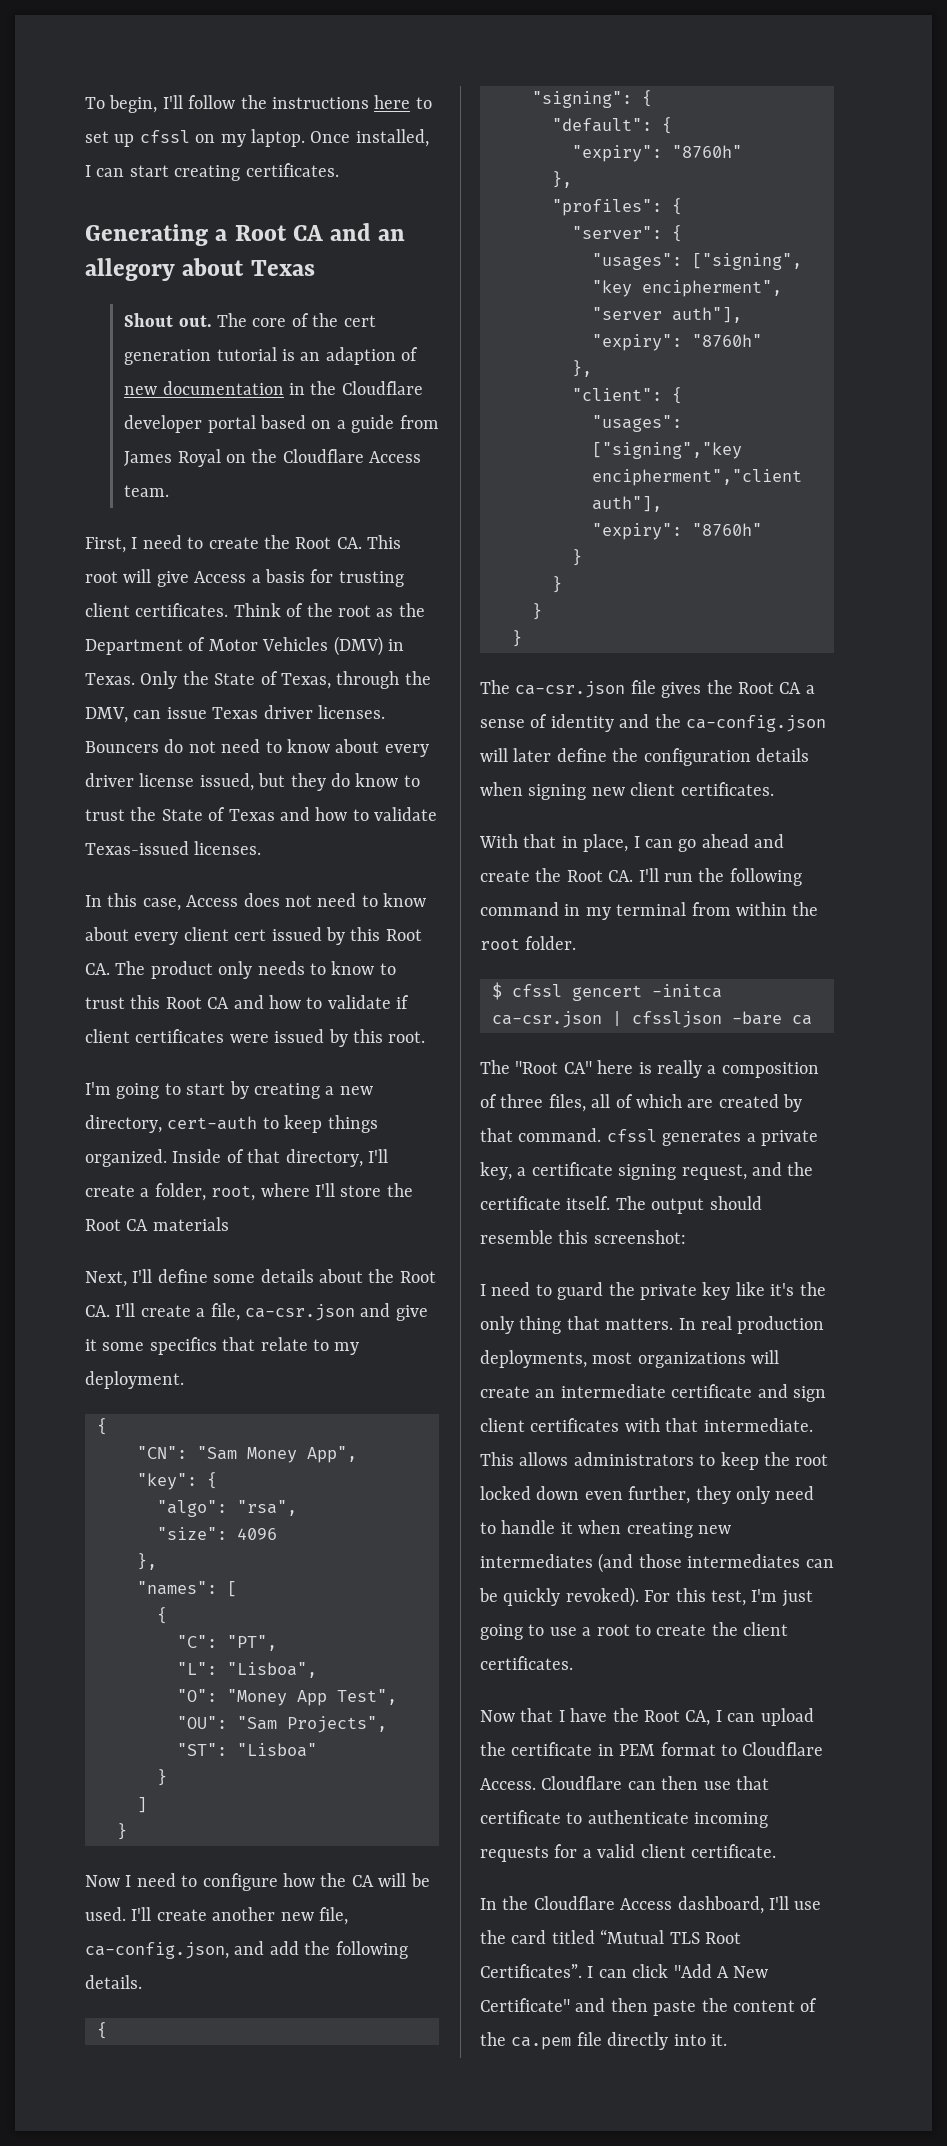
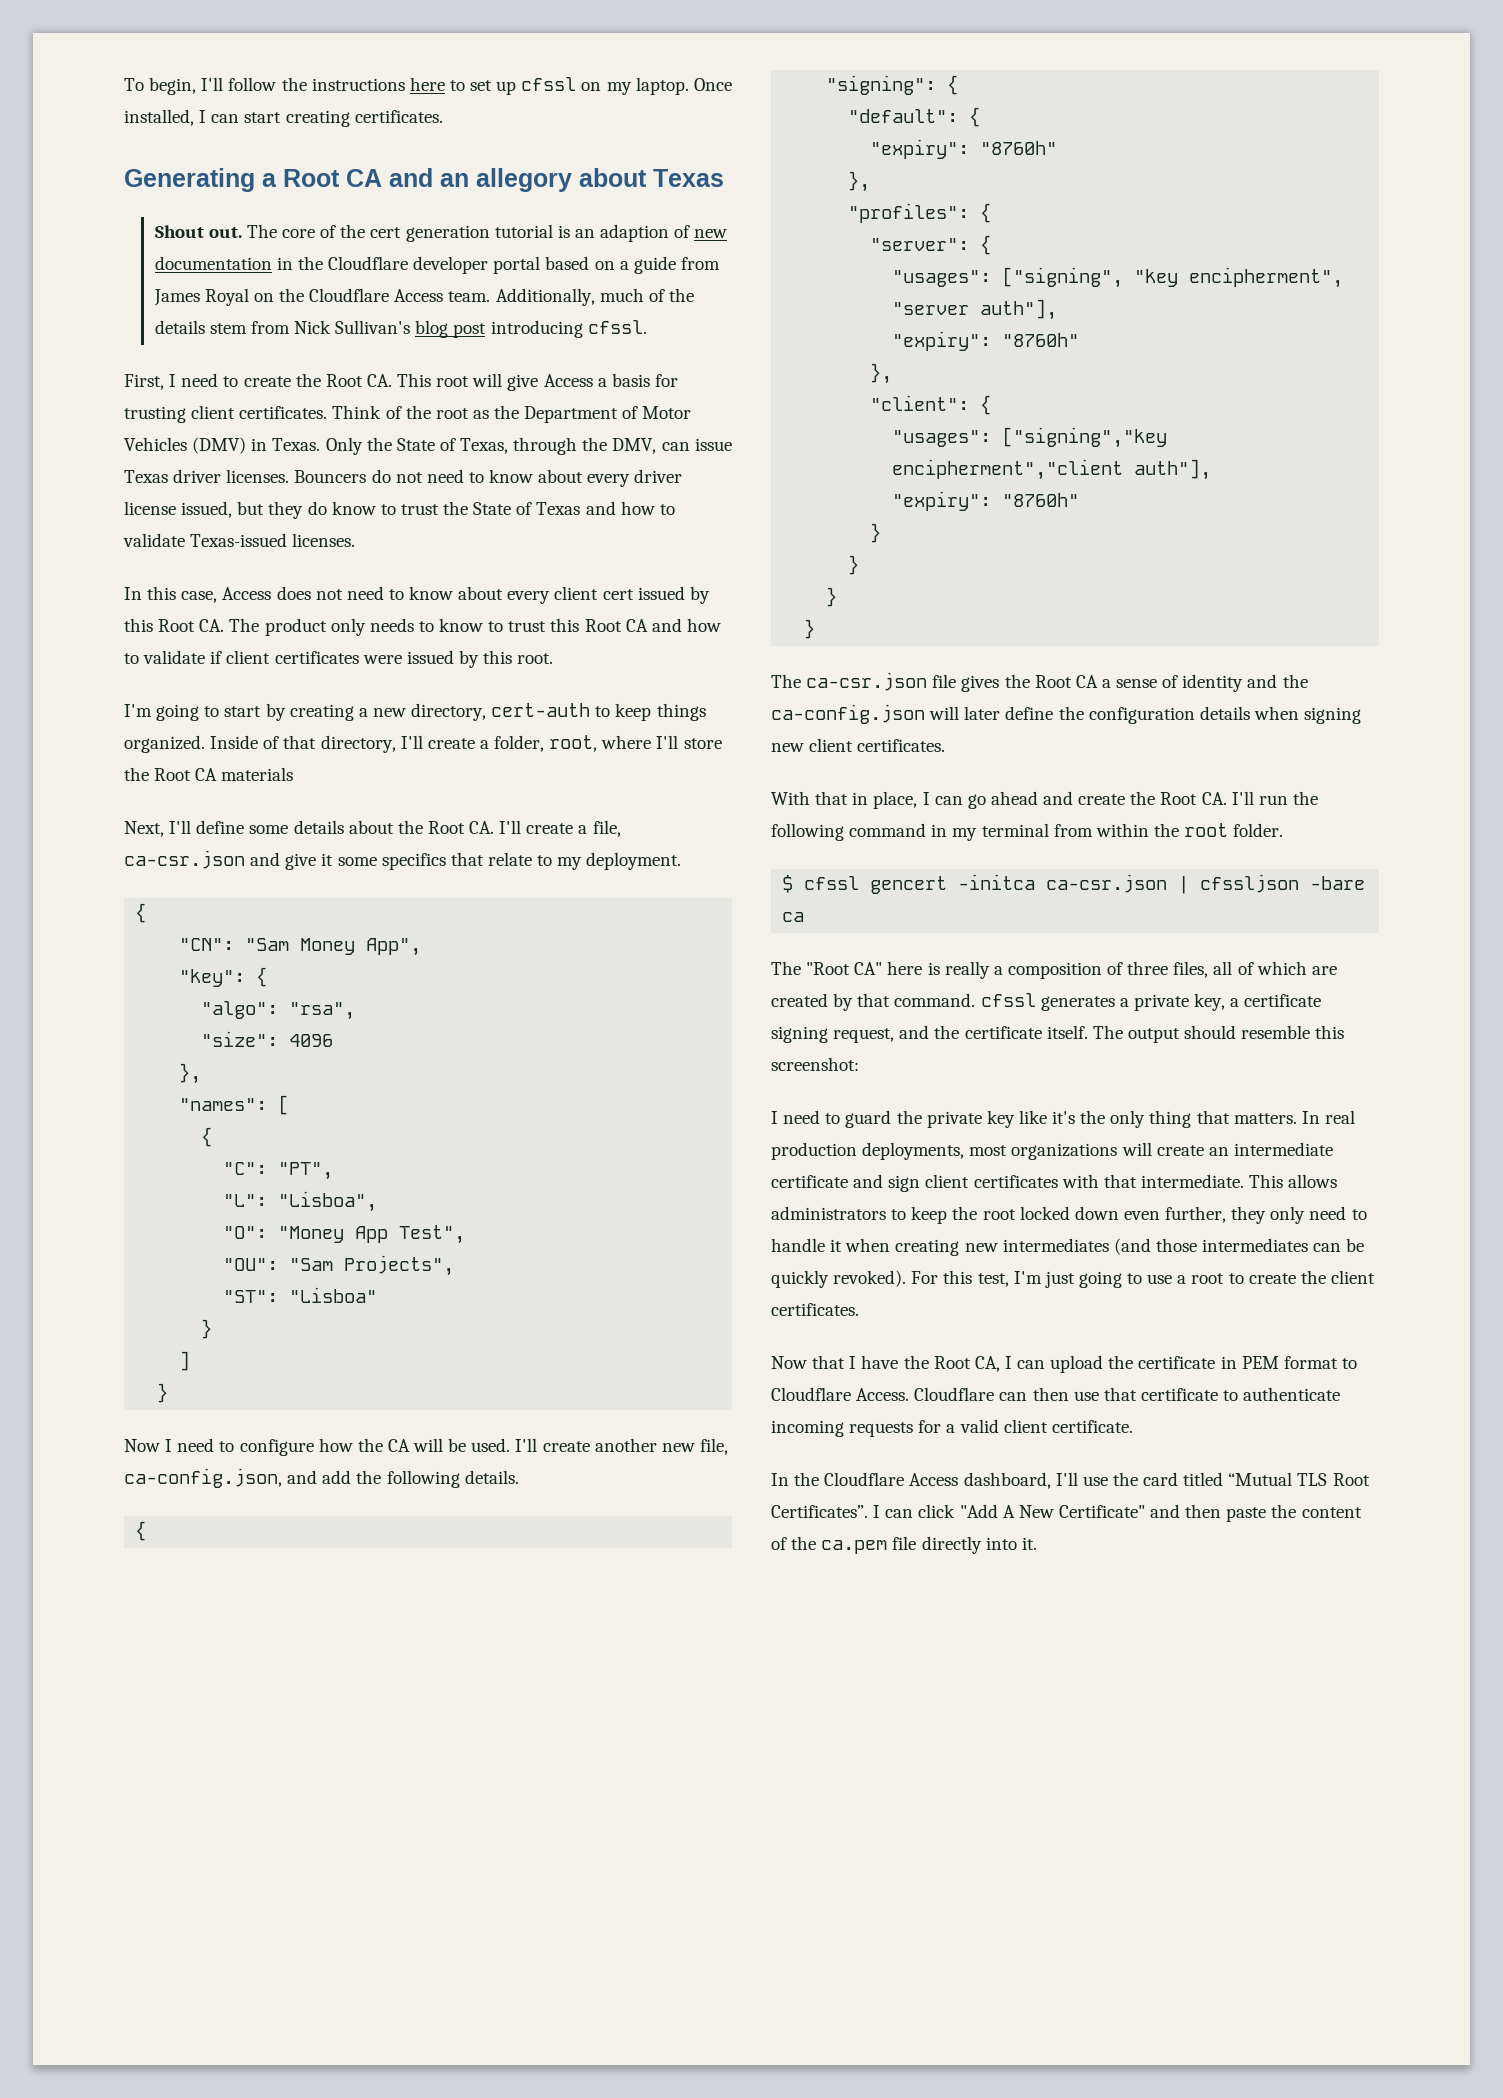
(170, 491) none -> [495,288,694,306] [154,320,647,338] Additionally, much of the details stem from Nick Sullivan's blog post introducing cfssl.

